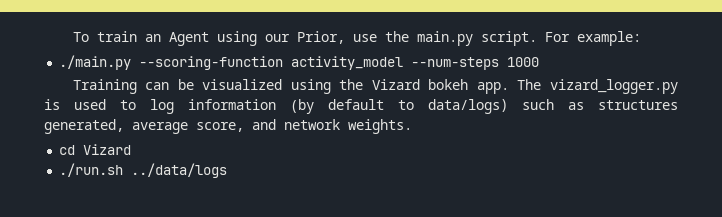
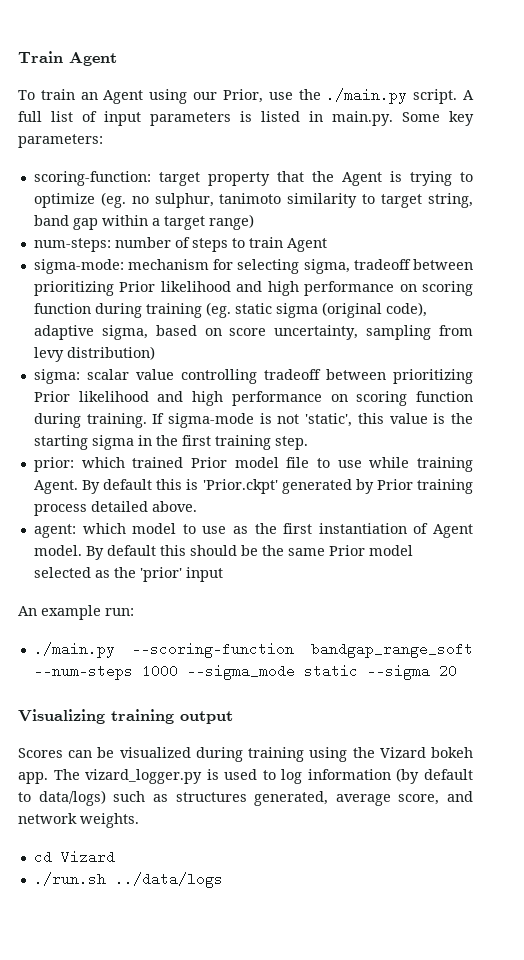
(72, 37) none -> [18,51,117,66] Train Agent //
[416,31,641,46] main.py script. For example: -> [326,88,474,104] [18,111,474,126] [18,134,103,148] [33,171,474,186] [33,192,474,208] [33,214,254,230] [33,237,327,252] [33,259,474,274] [33,281,474,296] [33,302,427,318] [33,325,473,340] [33,346,155,362] [33,369,473,384] [33,391,474,406] [33,413,473,428] [33,435,308,450] [33,457,473,472] [33,479,474,494] [33,501,197,516] [33,523,474,538] [33,545,413,560] [33,567,223,582] [18,605,134,620] ./main.py script. A full list of input parameters is listed in main.py. Some key parameters: // scoring-function: target property that the Agent is trying to optimize (eg. no sulphur, tanimoto similarity to target string, band gap within a target range) // num-steps: number of steps to train Agent // sigma-mode: mechanism for selecting sigma, tradeoff between prioritizing Prior likelihood and high performance on scoring function during training (eg. static sigma (original code), adaptive sigma, based on score uncertainty, sampling from levy distribution) // sigma: scalar value controlling tradeoff between prioritizing Prior likelihood and high performance on scoring function during training. If sigma-mode is not 'static', this value is the starting sigma in the first training step. // prior: which trained Prior model file to use while training Agent. By default this is 'Prior.ckpt' generated by Prior training process detailed above. // agent: which model to use as the first instantiation of Agent model. By default this should be the same Prior model selected as the 'prior' input // An example run:
[291,56,404,70] activity_model -> [311,642,473,658] bandgap_range_soft
[72,79,137,94] // Training -> [186,664,457,680] [18,709,233,724] [18,748,63,758] --sigma_mode static --sigma 20 // Visualizing training output // Scores
(283, 84) none -> [195,747,305,762] during training

